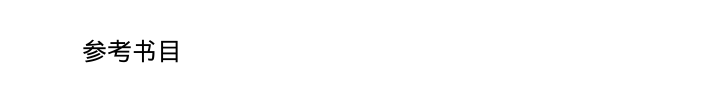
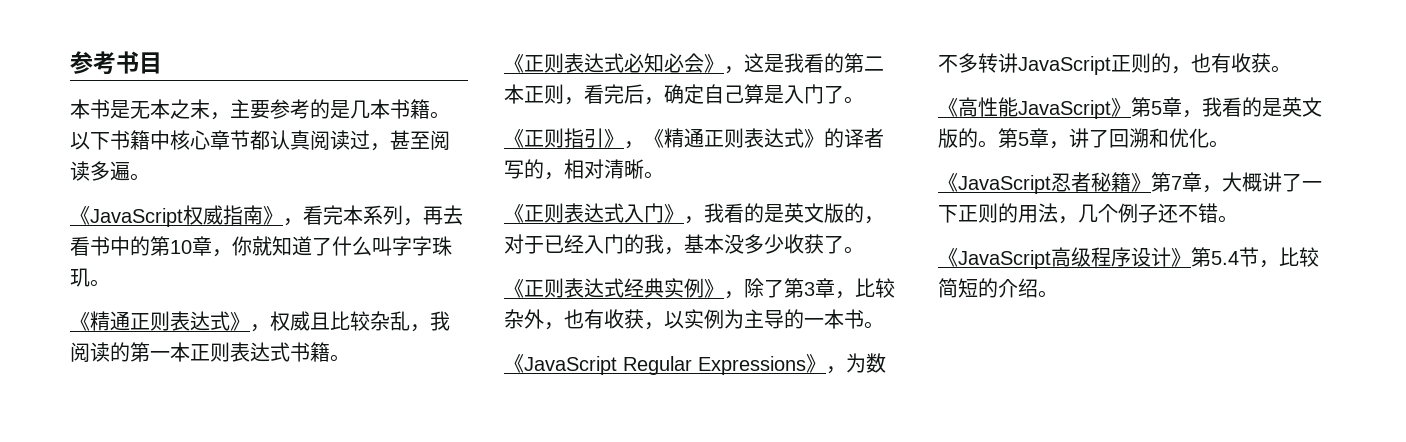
(182, 51) none -> [70,99,450,120] [70,130,450,151] [70,161,150,181] [70,205,463,227] [70,236,452,257] [70,268,110,287] [70,311,450,332] [70,342,350,362] [504,53,884,74] [504,84,864,105] [504,128,884,149] [504,159,664,180] [504,203,884,224] [504,234,864,255] [504,278,895,299] [504,309,884,330] [504,353,886,375] [938,53,1291,75] [938,97,1322,119] [938,128,1229,149] [938,172,1322,194] [938,203,1238,224] [938,247,1319,269] [938,278,1058,298] // 本书是无本之末，主要参考的是几本书籍。以下书籍中核心章节都认真阅读过，甚至阅读多遍。 // 《JavaScript权威指南》，看完本系列，再去看书中的第10章，你就知道了什么叫字字珠玑。 // 《精通正则表达式》，权威且比较杂乱，我阅读的第一本正则表达式书籍。 // 《正则表达式必知必会》，这是我看的第二本正则，看完后，确定自己算是入门了。 // 《正则指引》，《精通正则表达式》的译者写的，相对清晰。 // 《正则表达式入门》，我看的是英文版的，对于已经入门的我，基本没多少收获了。 // 《正则表达式经典实例》，除了第3章，比较杂外，也有收获，以实例为主导的一本书。 // 《JavaScript Regular Expressions》，为数不多转讲JavaScript正则的，也有收获。 // 《高性能JavaScript》第5章，我看的是英文版的。第5章，讲了回溯和优化。 // 《JavaScript忍者秘籍》第7章，大概讲了一下正则的用法，几个例子还不错。 // 《JavaScript高级程序设计》第5.4节，比较简短的介绍。

